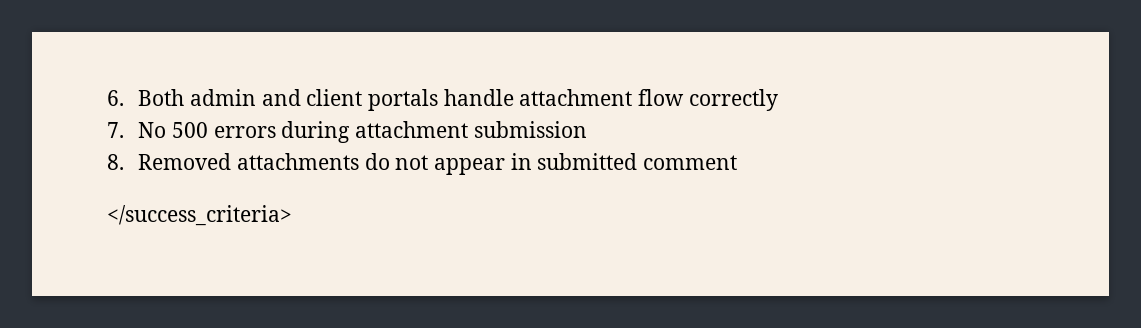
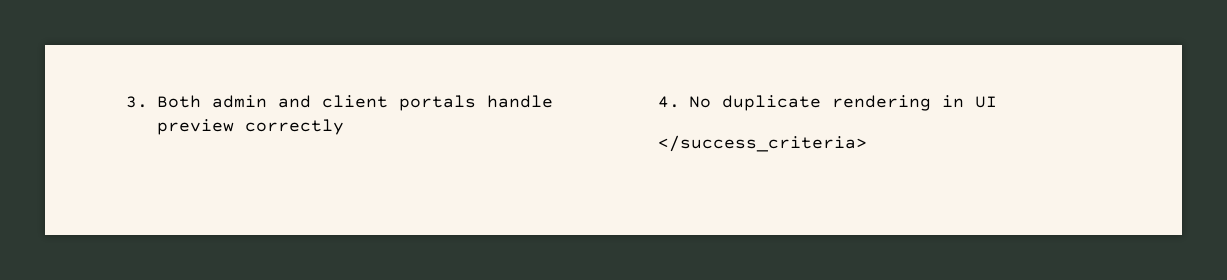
[107,90,124,106] 6. -> [126,96,148,108] 3.
[519,89,685,106] attachment flow -> [157,119,235,135] preview
[107,121,587,143] [107,153,738,175] 7. No 500 errors during attachment submission // 8. Removed attachments do not appear in submitted comment -> [658,95,998,111] 4. No duplicate rendering in UI

